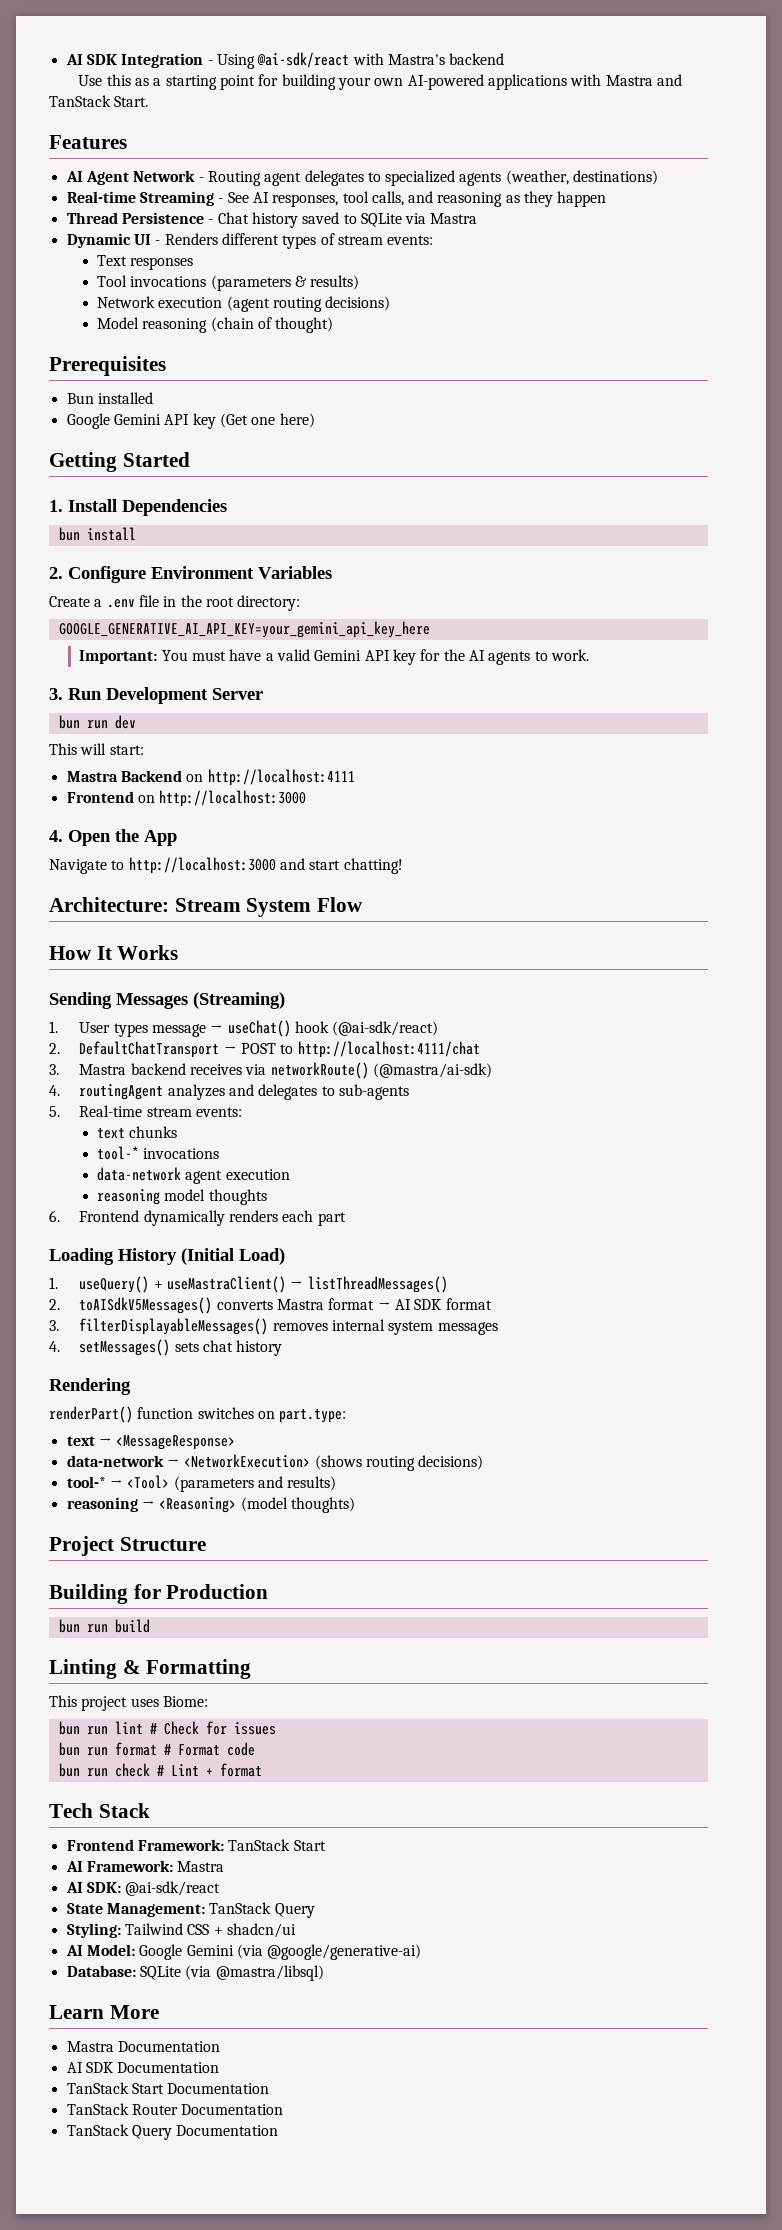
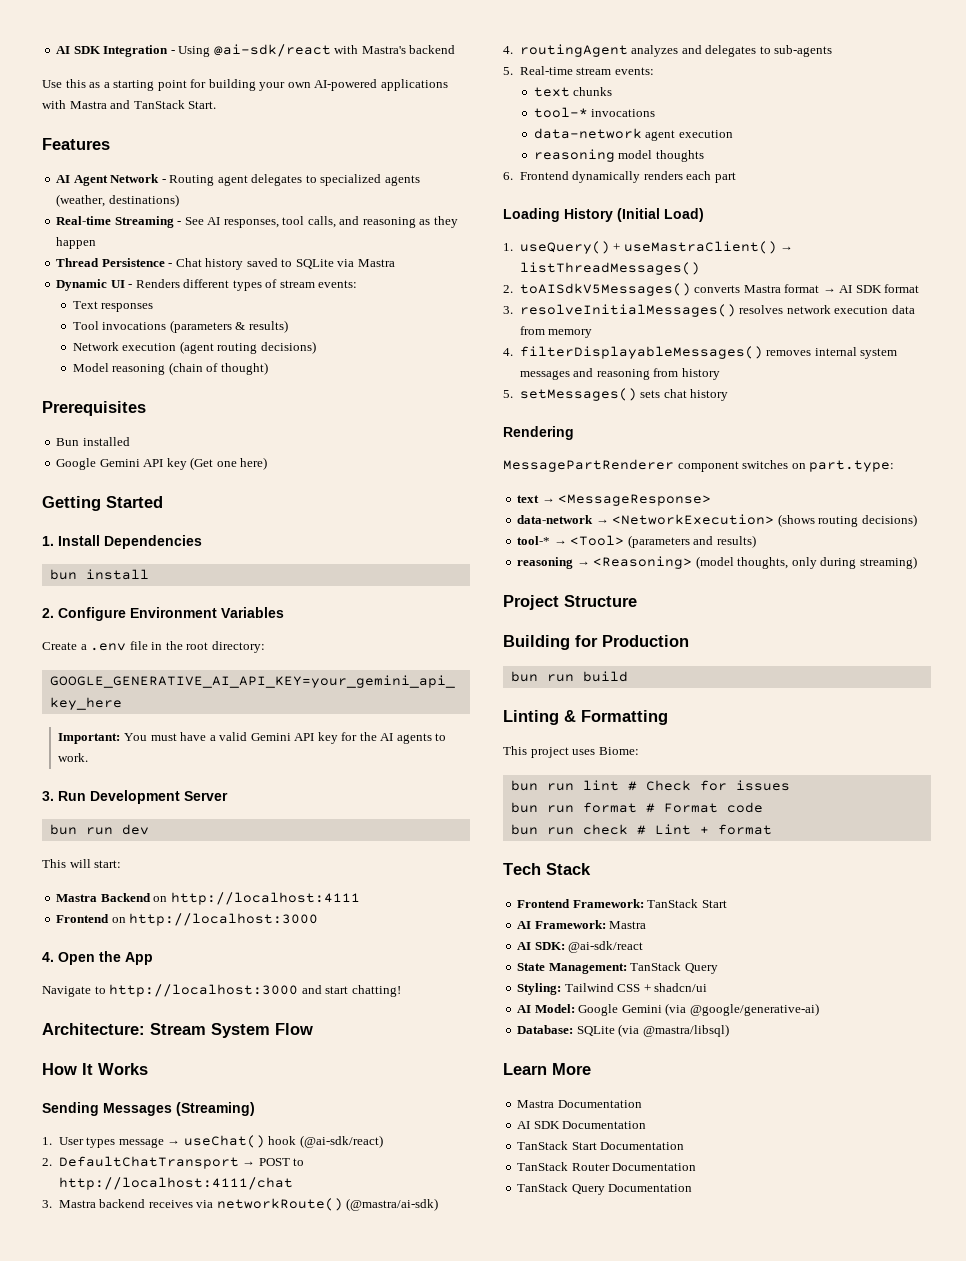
(59, 1325) none -> [519,304,915,317] [519,326,593,338] [503,348,513,356] resolveInitialMessages() resolves network execution data from memory // 4.
[49,1341,60,1352] // 4. -> [573,368,720,380] [503,390,513,398] and reasoning from history // 5.
[49,1406,194,1423] renderPart() function -> [503,459,739,472] MessagePartRenderer component
[290,1497,355,1513] thoughts) -> [737,556,917,569] thoughts, only during streaming)

